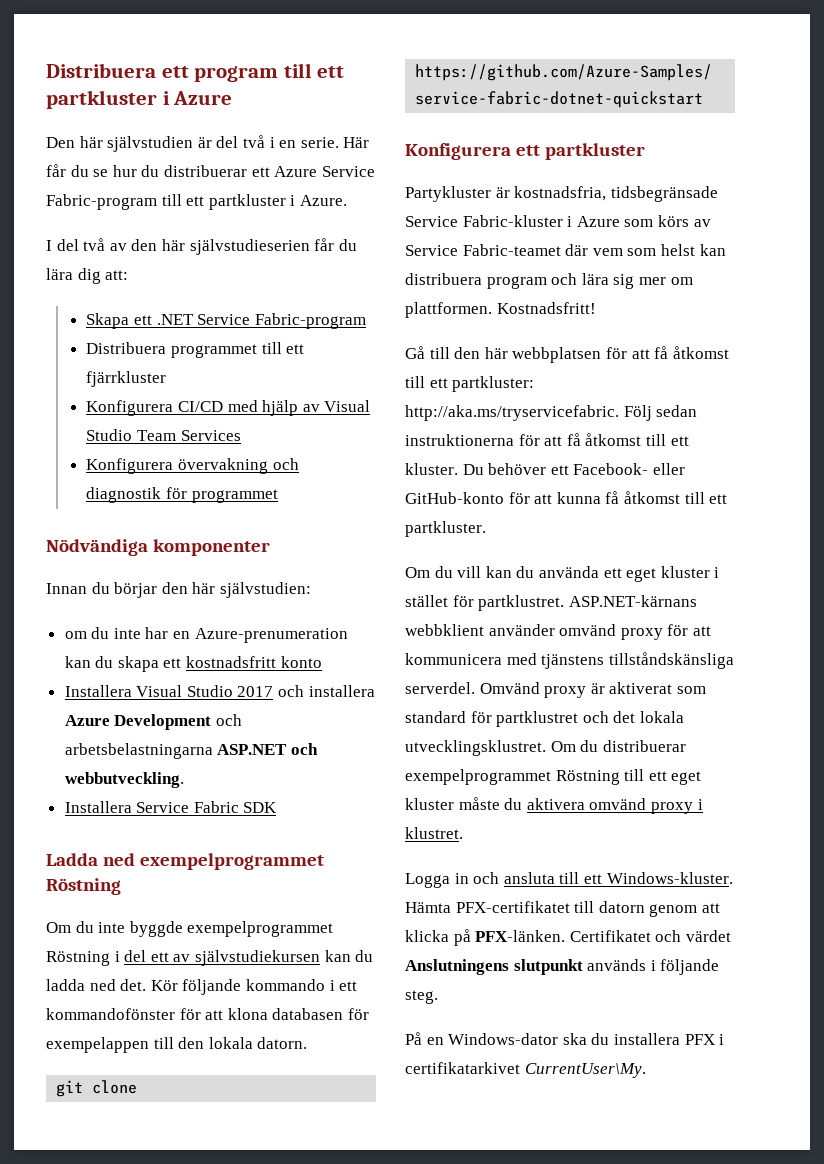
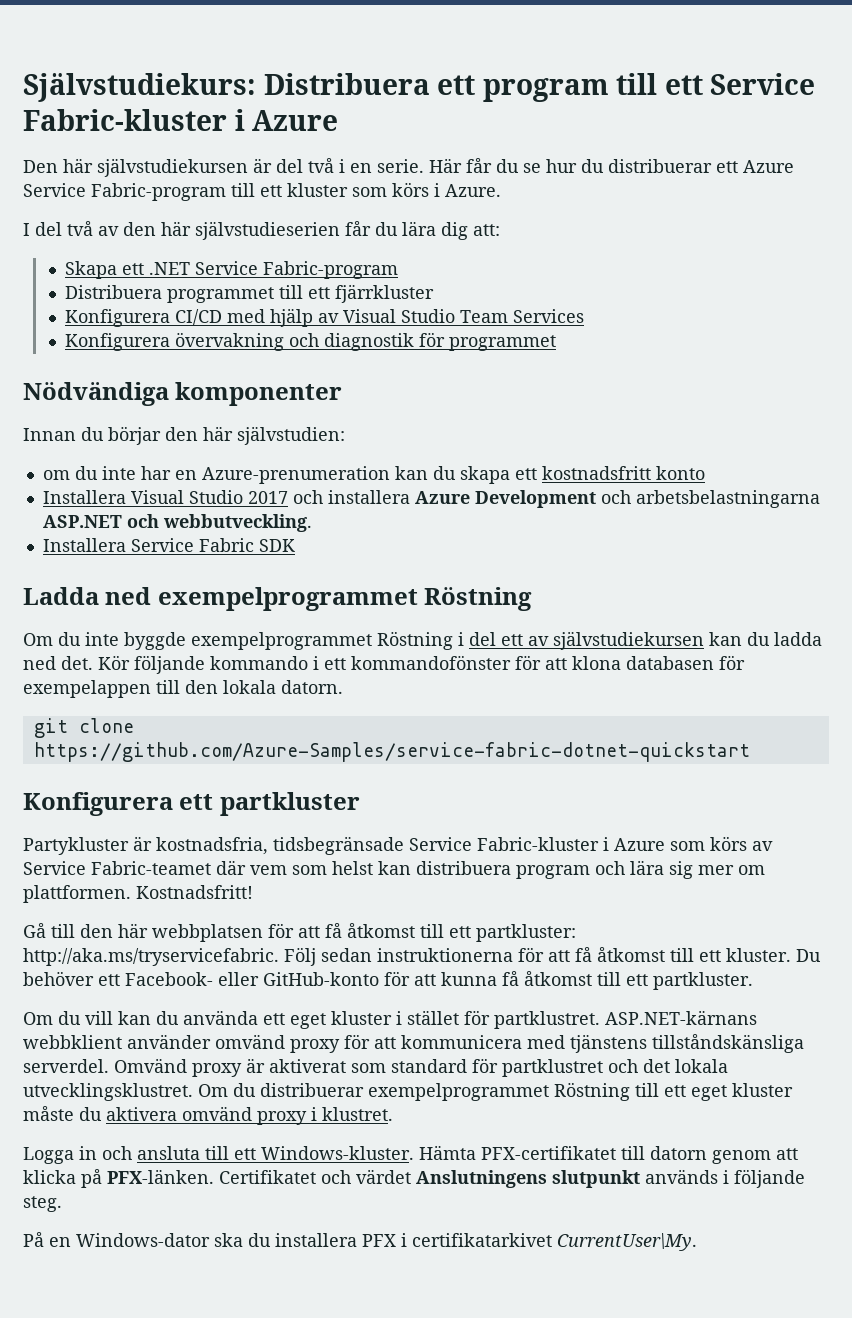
(46, 70) none -> [23,73,256,102] Självstudiekurs:
[46,90,157,109] partkluster -> [710,73,816,95] [23,109,227,131] Service Fabric-kluster
[107,136,194,152] självstudien -> [97,158,248,177] självstudiekursen
[208,194,286,210] partkluster -> [287,182,429,197] kluster som körs

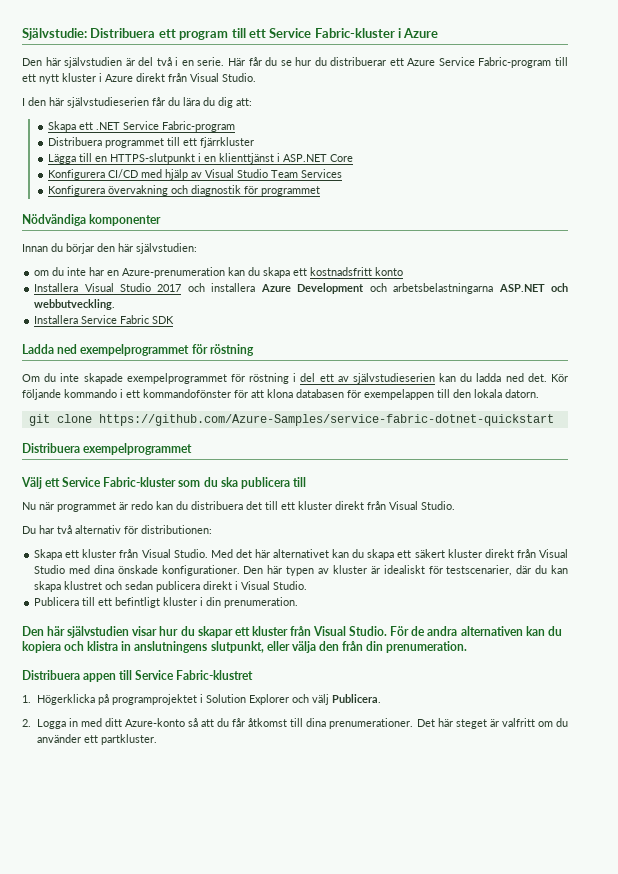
[23,73,256,102] Självstudiekurs: -> [22,28,87,40] Självstudie:
[97,158,248,177] självstudiekursen -> [64,57,123,68] självstudien
[287,182,501,197] [23,221,119,236] kluster som körs i Azure. // I del två av -> [39,73,256,84] [22,98,25,106] nytt kluster i Azure direkt från Visual Studio. // I
(436, 228) none -> [203,97,215,106] du
(435, 293) none -> [47,153,353,164] // Lägga till en HTTPS-slutpunkt i en klienttjänst i ASP.NET Core
[424,587,533,611] Röstning -> [191,344,254,356] för röstning
[124,631,453,650] byggde exempelprogrammet Röstning -> [83,373,290,384] skapade exempelprogrammet för röstning
[553,631,704,650] självstudiekursen -> [352,373,435,384] självstudieserien
[23,792,360,816] [23,836,773,855] [23,860,765,879] [23,885,253,903] [23,923,576,942] [23,947,821,966] [23,971,753,990] [23,1010,757,1029] [23,1034,804,1053] [23,1058,728,1077] [23,1082,793,1101] [23,1106,393,1125] [23,1145,798,1164] [23,1169,805,1188] [23,1196,62,1212] [23,1232,697,1251] Konfigurera ett partkluster // Partykluster är kostnadsfria, tidsbegränsade Service Fabric-kluster i Azure som körs av Service Fabric-teamet där vem som helst kan distribuera program och lära sig mer om plattformen. Kostnadsfritt! // Gå till den här webbplatsen för att få åtkomst till ett partkluster: http://aka.ms/tryservicefabric. Följ sedan instruktionerna för att få åtkomst till ett kluster. Du behöver ett Facebook- eller GitHub-konto för att kunna få åtkomst till ett partkluster. // Om du vill kan du använda ett eget kluster i stället för partklustret. ASP.NET-kärnans webbklient använder omvänd proxy för att kommunicera med tjänstens tillståndskänsliga serverdel. Omvänd proxy är aktiverat som standard för partklustret och det lokala utvecklingsklustret. Om du distribuerar exempelprogrammet Röstning till ett eget kluster måste du aktivera omvänd proxy i klustret. // Logga in och ansluta till ett Windows-kluster. Hämta PFX-certifikatet till datorn genom att klicka på PFX-länken. Certifikatet och värdet Anslutningens slutpunkt används i följande steg. // På en Windows-dator ska du installera PFX i certifikatarkivet CurrentUser\My. -> [22,443,193,455] [21,477,306,489] [22,501,455,512] [22,525,212,534] [34,549,568,560] [34,565,568,576] [34,581,308,592] [34,597,299,608] [22,626,562,638] [22,641,468,653] [22,670,254,682] [22,694,381,705] [22,718,568,729] [36,734,157,745] Distribuera exempelprogrammet // Välj ett Service Fabric-kluster som du ska publicera till // Nu när programmet är redo kan du distribuera det till ett kluster direkt från Visual Studio. // Du har två alternativ för distributionen: // Skapa ett kluster från Visual Studio. Med det här alternativet kan du skapa ett säkert kluster direkt från Visual Studio med dina önskade konfigurationer. Den här typen av kluster är idealiskt för testscenarier, där du kan skapa klustret och sedan publicera direkt i Visual Studio. // Publicera till ett befintligt kluster i din prenumeration. // Den här självstudien visar hur du skapar ett kluster från Visual Studio. För de andra alternativen kan du kopiera och klistra in anslutningens slutpunkt, eller välja den från din prenumeration. // Distribuera appen till Service Fabric-klustret // 1. Högerklicka på programprojektet i Solution Explorer och välj Publicera. // 2. Logga in med ditt Azure-konto så att du får åtkomst till dina prenumerationer. Det här steget är valfritt om du använder ett partkluster.

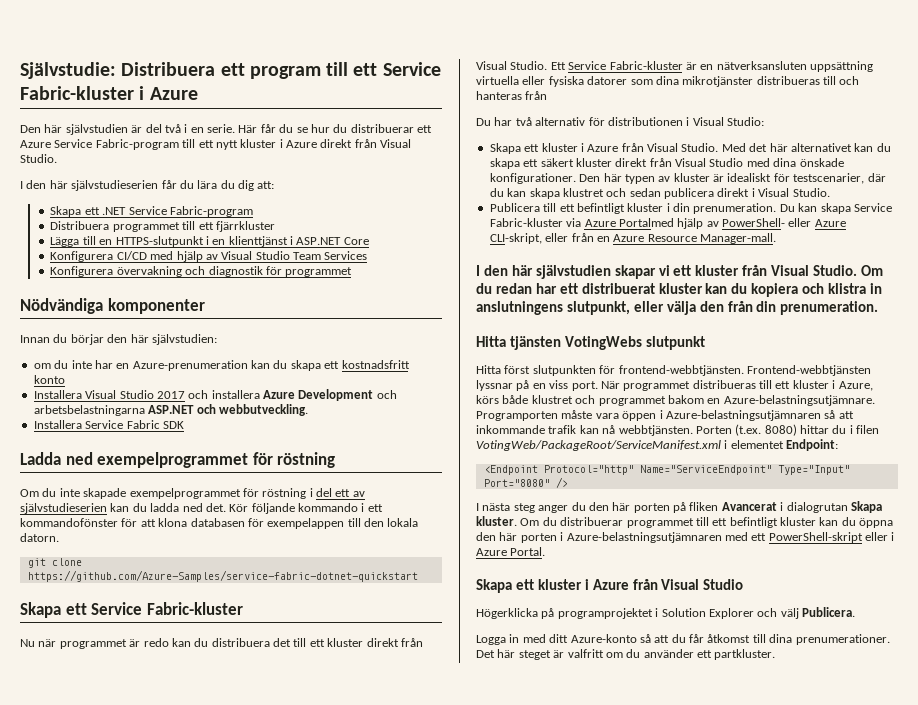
[22,443,193,455] [21,477,306,489] Distribuera exempelprogrammet // Välj ett Service Fabric-kluster som du ska publicera till -> [20,602,243,618] Skapa ett Service Fabric-kluster
(455, 505) none -> [550,61,873,72] [476,76,860,87] [476,91,548,100] Ett Service Fabric-kluster är en nätverksansluten uppsättning virtuella eller fysiska datorer som dina mikrotjänster distribueras till och hanteras från
[141,525,212,534] [34,549,117,560] distributionen: // Skapa ett kluster -> [607,117,764,126] [489,143,619,154] distributionen i Visual Studio: // Skapa ett kluster i Azure
[22,626,523,638] // Den här självstudien visar hur du skapar ett kluster från Visual Studio. För de andra alternativen -> [779,203,892,214] [489,218,846,229] [489,233,776,244] [476,265,884,279] [476,283,703,294] Du kan skapa Service Fabric-kluster via Azure Portalmed hjälp av PowerShell- eller Azure CLI-skript, eller från en Azure Resource Manager-mall. // I den här självstudien skapar vi ett kluster från Visual Studio. Om du redan har ett distribuerat kluster
[22,670,254,682] [22,695,31,703] Distribuera appen till Service Fabric-klustret // 1. -> [476,336,705,350] [476,365,871,376] [476,380,873,391] [476,395,875,406] [476,410,854,421] [476,424,880,436] [476,439,839,451] [483,465,850,475] [483,477,568,488] [476,501,882,513] [476,516,894,528] [476,532,895,543] [476,547,546,556] [476,579,744,593] Hitta tjänsten VotingWebs slutpunkt // Hitta först slutpunkten för frontend-webbtjänsten. Frontend-webbtjänsten lyssnar på en viss port. När programmet distribueras till ett kluster i Azure, körs både klustret och programmet bakom en Azure-belastningsutjämnare. Programporten måste vara öppen i Azure-belastningsutjämnaren så att inkommande trafik kan nå webbtjänsten. Porten (t.ex. 8080) hittar du i filen VotingWeb/PackageRoot/ServiceManifest.xml i elementet Endpoint: // <Endpoint Protocol="http" Name="ServiceEndpoint" Type="Input" Port="8080" /> // I nästa steg anger du den här porten på fliken Avancerat i dialogrutan Skapa kluster. Om du distribuerar programmet till ett befintligt kluster kan du öppna den här porten i Azure-belastningsutjämnaren med ett PowerShell-skript eller i Azure Portal. // Skapa ett kluster i Azure från Visual Studio //
[22,719,31,727] 2. -> (855, 612) none

